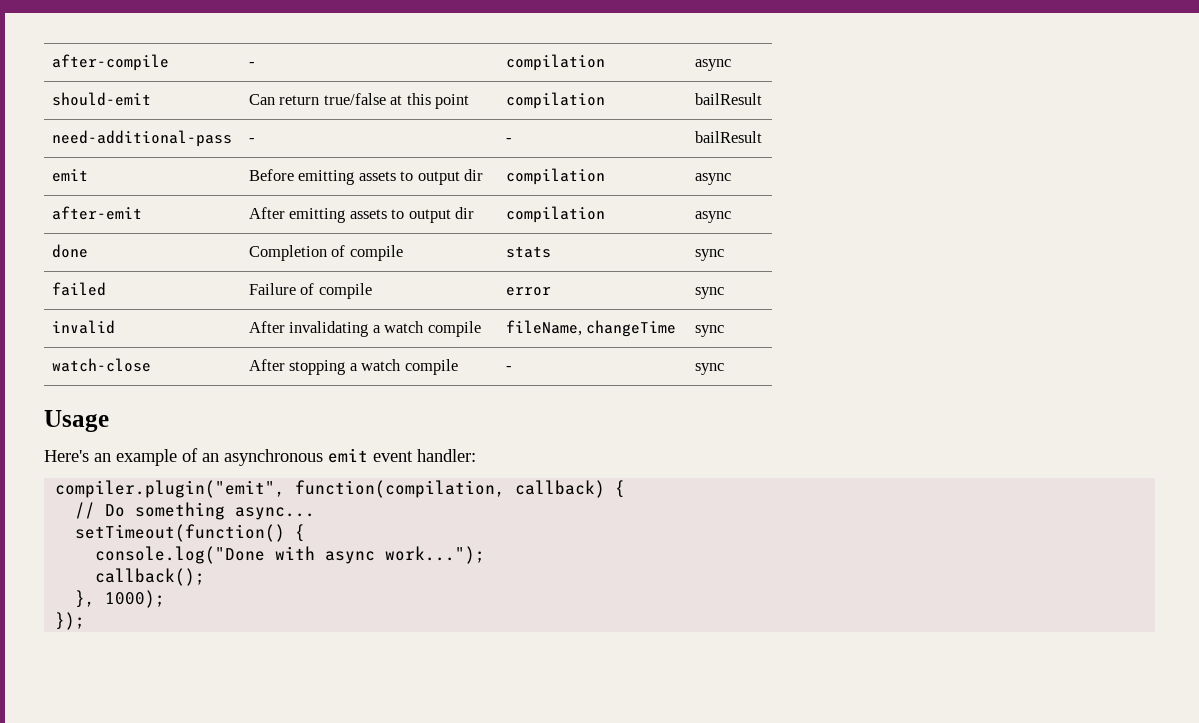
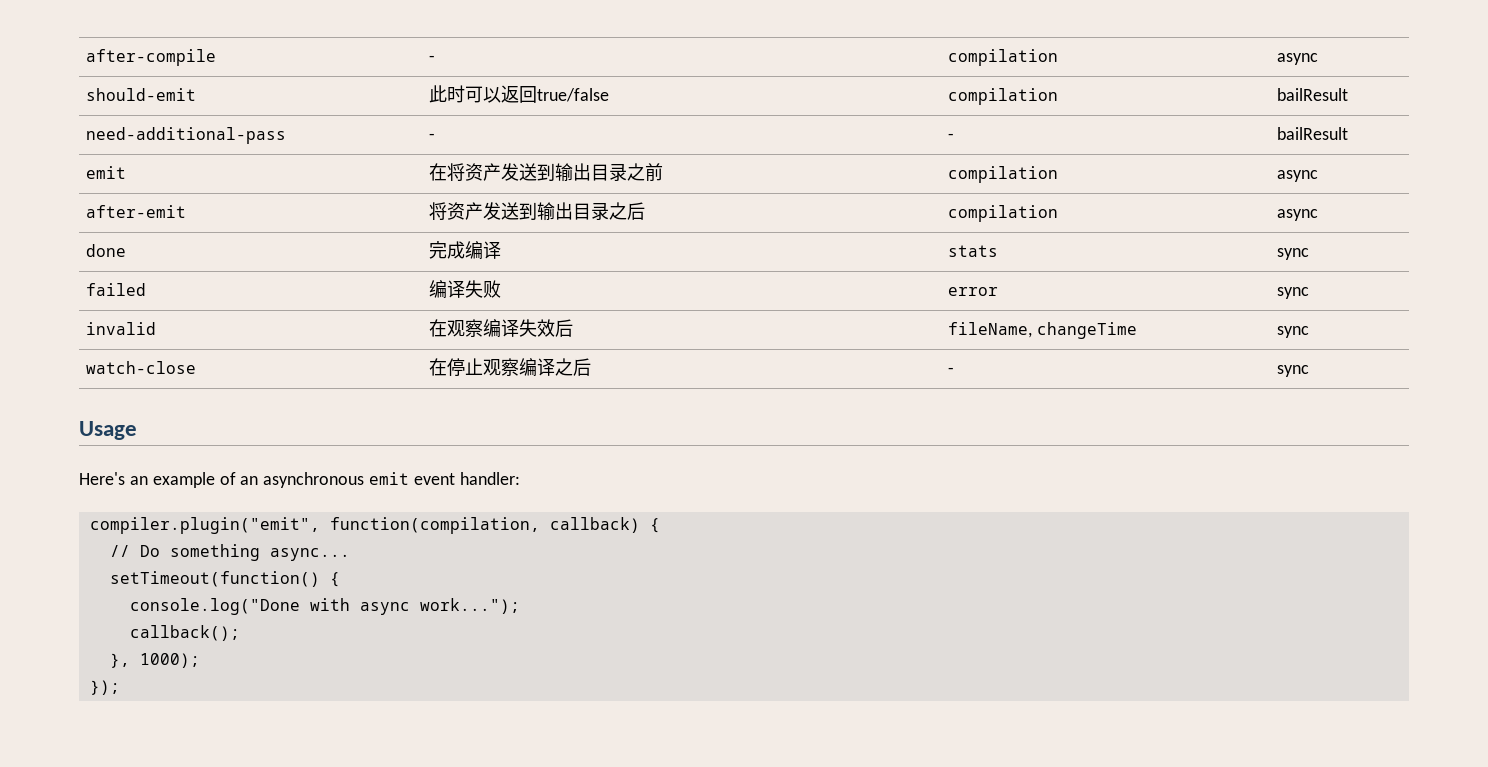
[249,93,470,109] Can return true/false at this point -> [429,85,610,103] 此时可以返回true/false
[249,169,484,185] [506,168,606,185] [695,173,732,185] [52,206,143,220] [249,207,475,223] Before emitting assets to output dir | compilation | async // after-emit | After emitting assets to output dir -> [429,163,664,182] [948,166,1059,183] [1277,170,1319,182] [86,205,187,218] [429,202,646,221] 在将资产发送到输出目录之前 | compilation | async // after-emit | 将资产发送到输出目录之后
[249,245,403,261] Completion of compile -> [429,241,502,259] 完成编译
[249,283,372,299] Failure of compile -> [429,280,502,298] 编译失败
[249,321,481,337] After invalidating a watch compile -> [429,319,574,338] 在观察编译失效后
[249,359,458,375] After stopping a watch compile -> [429,358,592,377] 在停止观察编译之后

